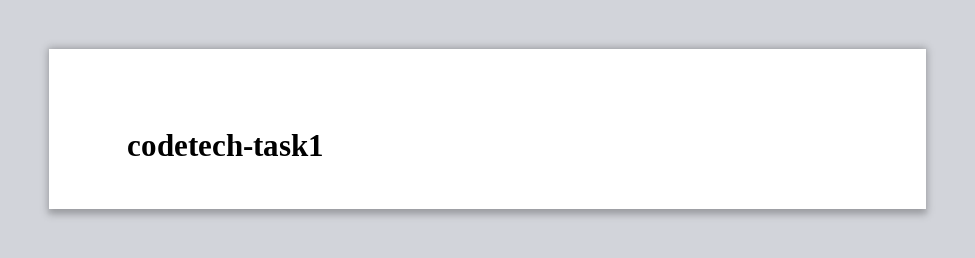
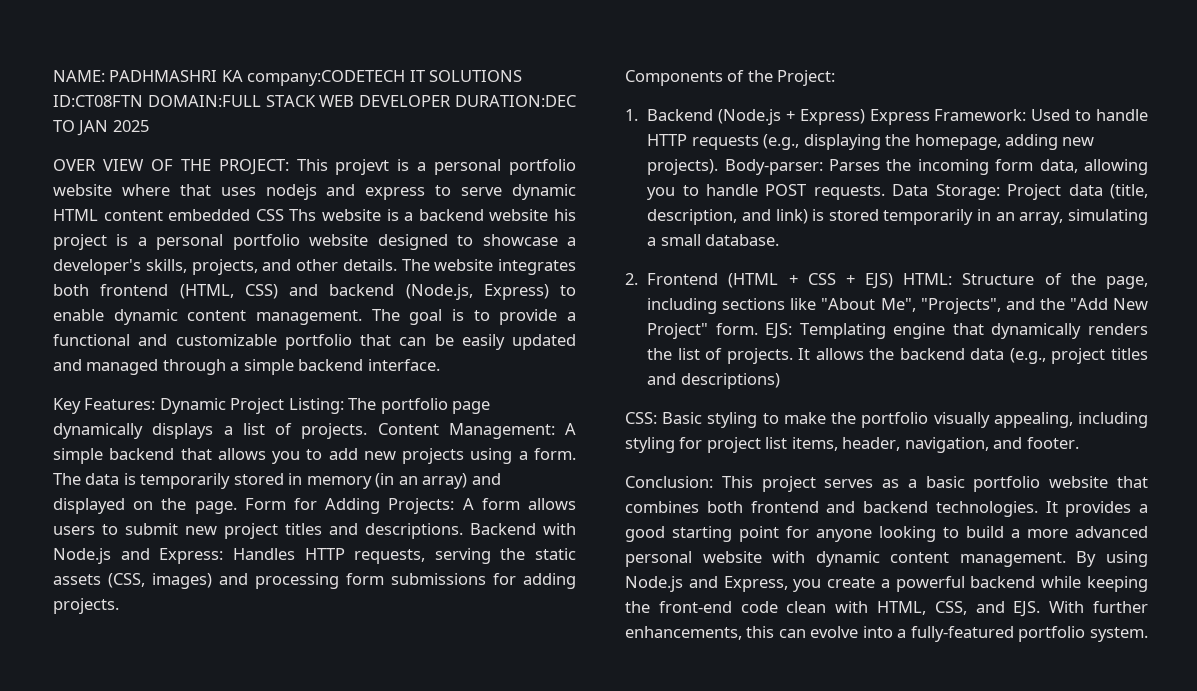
[127,134,324,156] codetech-task1 -> [53,70,523,86] [53,95,576,107] [53,120,149,136] [53,159,576,175] [53,184,577,200] [53,209,577,221] [53,234,576,250] [53,259,576,275] [53,284,576,300] [53,309,577,325] [53,334,576,350] [53,359,440,375] [53,398,491,414] [53,423,576,439] [53,448,576,464] [53,473,501,489] [53,498,576,514] [53,523,576,539] [53,548,576,564] [53,573,576,589] [53,598,119,614] [625,70,836,86] [625,109,1148,125] [647,134,1095,150] [647,159,1148,175] [647,184,1148,200] [647,209,1148,225] [647,234,780,246] [625,273,1148,289] [647,298,1148,314] [647,323,1148,339] [647,348,1148,364] [647,373,780,389] [625,412,1148,428] [625,437,1079,453] [625,476,1148,492] [625,501,1148,517] [625,526,1148,542] [625,551,1148,567] [625,576,1148,592] [625,601,1148,617] [625,626,1148,642] NAME: PADHMASHRI KA company:CODETECH IT SOLUTIONS ID:CT08FTN DOMAIN:FULL STACK WEB DEVELOPER DURATION:DEC TO JAN 2025 // OVER VIEW OF THE PROJECT: This projevt is a personal portfolio website where that uses nodejs and express to serve dynamic HTML content embedded CSS Ths website is a backend website his project is a personal portfolio website designed to showcase a developer's skills, projects, and other details. The website integrates both frontend (HTML, CSS) and backend (Node.js, Express) to enable dynamic content management. The goal is to provide a functional and customizable portfolio that can be easily updated and managed through a simple backend interface. // Key Features: Dynamic Project Listing: The portfolio page dynamically displays a list of projects. Content Management: A simple backend that allows you to add new projects using a form. The data is temporarily stored in memory (in an array) and displayed on the page. Form for Adding Projects: A form allows users to submit new project titles and descriptions. Backend with Node.js and Express: Handles HTTP requests, serving the static assets (CSS, images) and processing form submissions for adding projects. // Components of the Project: // 1. Backend (Node.js + Express) Express Framework: Used to handle HTTP requests (e.g., displaying the homepage, adding new projects). Body-parser: Parses the incoming form data, allowing you to handle POST requests. Data Storage: Project data (title, description, and link) is stored temporarily in an array, simulating a small database. // 2. Frontend (HTML + CSS + EJS) HTML: Structure of the page, including sections like "About Me", "Projects", and the "Add New Project" form. EJS: Templating engine that dynamically renders the list of projects. It allows the backend data (e.g., project titles and descriptions) // CSS: Basic styling to make the portfolio visually appealing, including styling for project list items, header, navigation, and footer. // Conclusion: This project serves as a basic portfolio website that combines both frontend and backend technologies. It provides a good starting point for anyone looking to build a more advanced personal website with dynamic content management. By using Node.js and Express, you create a powerful backend while keeping the front-end code clean with HTML, CSS, and EJS. With further enhancements, this can evolve into a fully-featured portfolio system.

